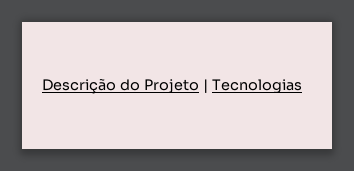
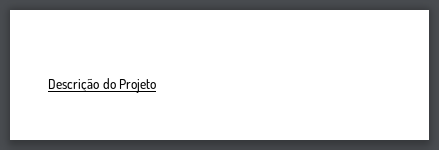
[202,79,302,94] | Tecnologias -> (157, 86) none

